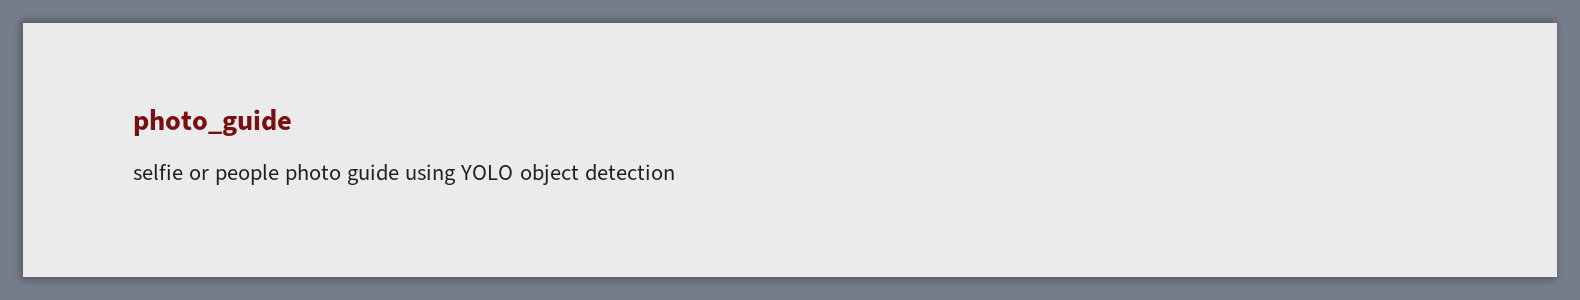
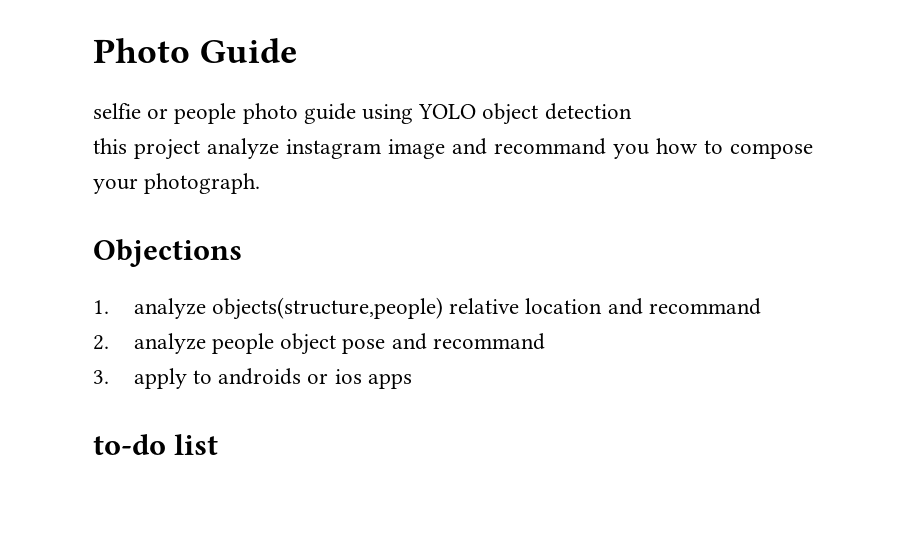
[133,109,292,136] photo_guide -> [93,38,298,63] Photo Guide
(675, 172) none -> [93,138,813,160] [93,173,261,194] [93,239,242,267] [93,297,761,320] [93,333,545,355] [93,368,412,389] [93,434,219,455] // this project analyze instagram image and recommand you how to compose your photograph. // Objections // 1. analyze objects(structure,people) relative location and recommand // 2. analyze people object pose and recommand // 3. apply to androids or ios apps // to-do list

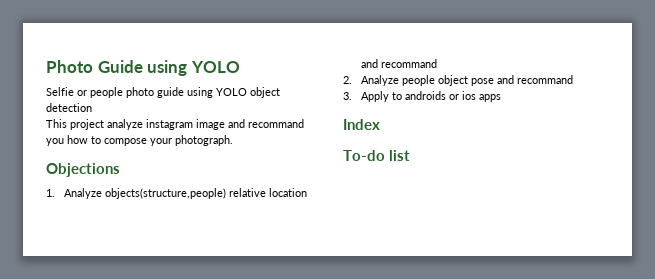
[93,103,141,119] // selfie -> [147,60,240,76] [46,87,74,96] using YOLO // Selfie
[93,138,127,154] this -> [46,119,67,128] This
[133,298,206,319] analyze -> [64,188,103,199] Analyze
[133,333,206,354] analyze -> [361,75,400,86] Analyze
[133,368,187,389] apply -> [361,91,390,102] Apply
[93,434,166,455] to-do -> [343,119,380,130] [343,150,385,161] Index // To-do

